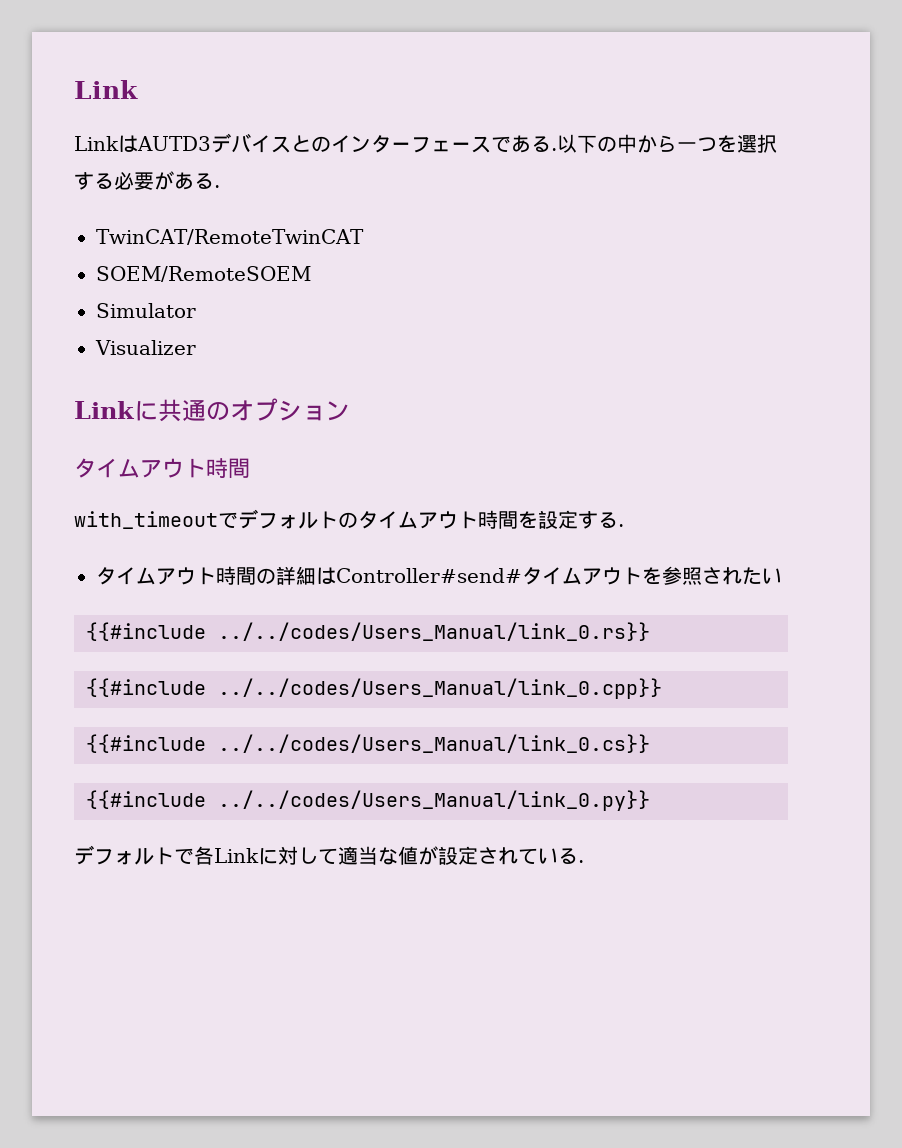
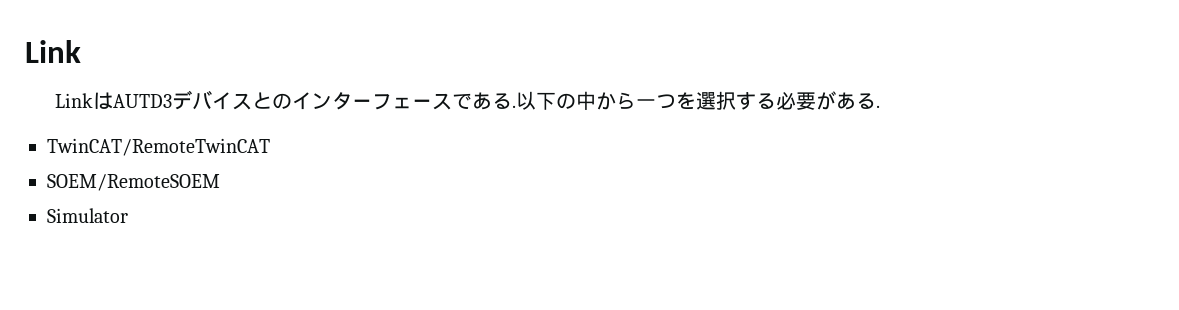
[95,340,196,355] [74,398,350,422] [74,458,250,478] [74,509,624,529] [96,566,782,585] [86,622,650,641] [86,678,662,699] [86,734,650,753] [86,790,650,811] [74,845,584,865] // Visualizer // Linkに共通のオプション // タイムアウト時間 // with_timeoutでデフォルトのタイムアウト時間を設定する. // タイムアウト時間の詳細はController#send#タイムアウトを参照されたい // {{#include ../../codes/Users_Manual/link_0.rs}} // {{#include ../../codes/Users_Manual/link_0.cpp}} // {{#include ../../codes/Users_Manual/link_0.cs}} // {{#include ../../codes/Users_Manual/link_0.py}} // デフォルトで各Linkに対して適当な値が設定されている. -> (128, 215) none

